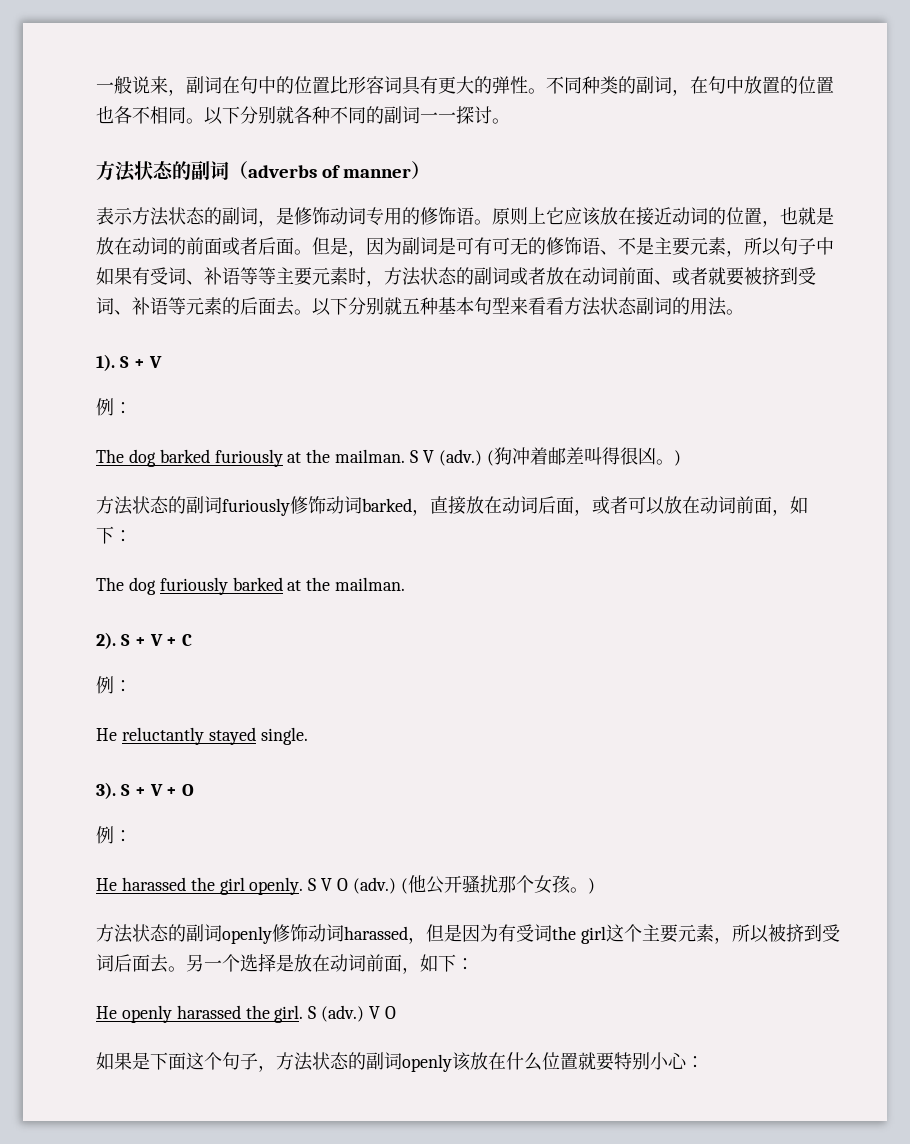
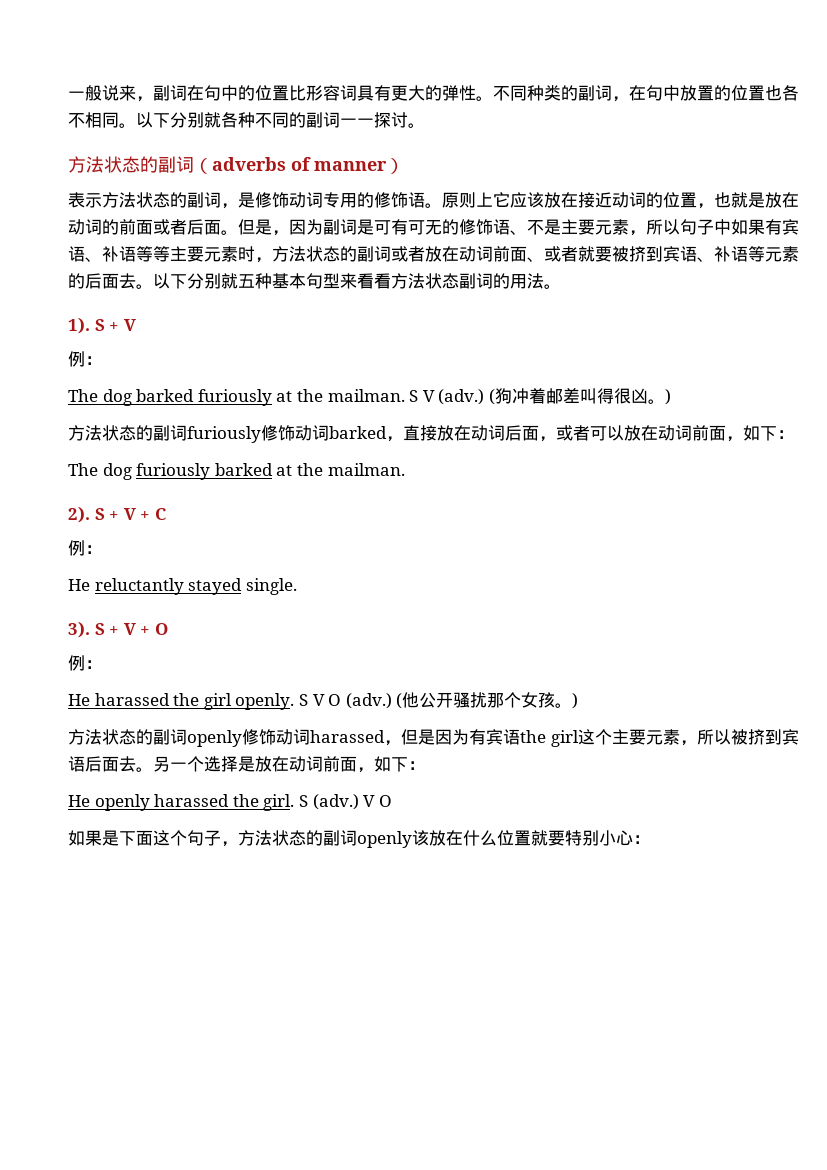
[150,267,186,285] 受词 -> [782,219,799,235] [68,246,85,262] 宾语
[798,267,816,285] [96,297,114,315] 受词 -> [663,246,697,262] 宾语
[516,924,552,942] 受词 -> [486,729,520,745] 宾语
[821,924,840,942] [96,954,114,972] 受词 -> [781,729,799,745] [68,756,85,772] 宾语

